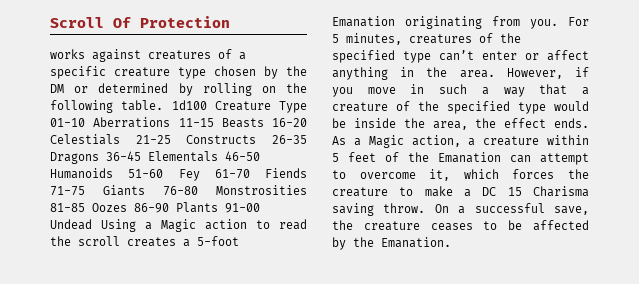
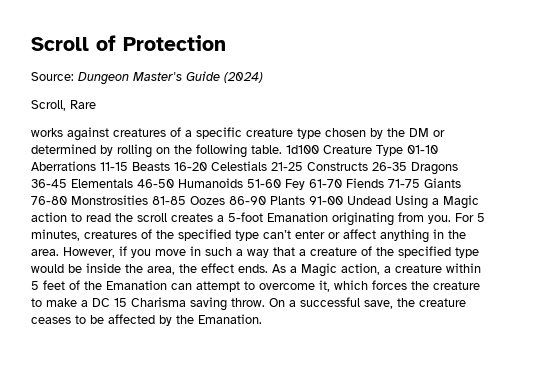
[113,17,131,28] Of -> [96,35,116,51] of
(230, 22) none -> [31,71,263,85] [31,100,96,111] // Source: Dungeon Master's Guide (2024) // Scroll, Rare

